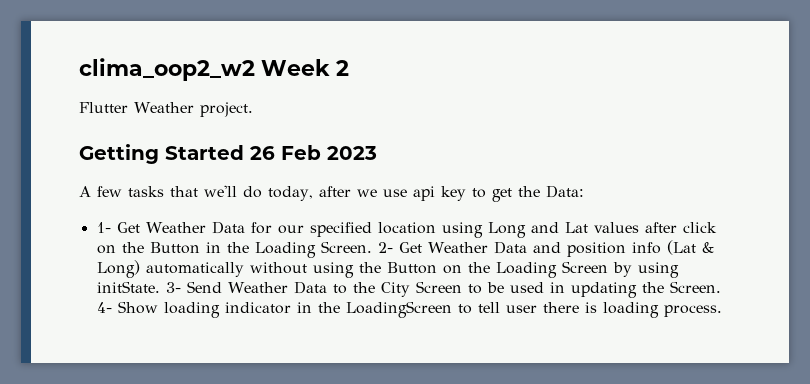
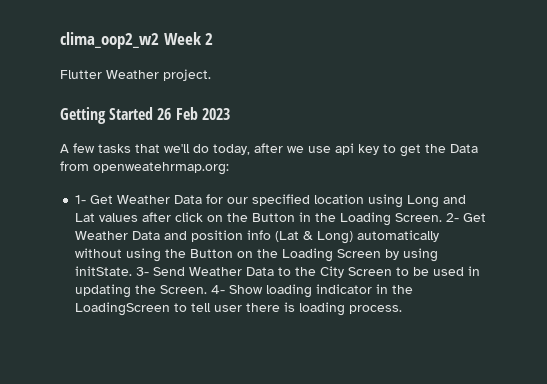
[545,185,584,198] Data: -> [450,144,478,153] [60,161,229,175] Data from openweatehrmap.org:

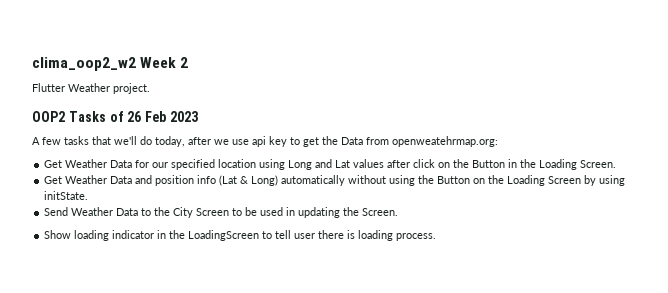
[60,107,154,124] Getting Started -> [32,111,124,122] OOP2 Tasks of
[75,195,87,204] 1- -> (498, 141) none
[446,213,460,222] 2- -> (617, 164) //
[136,267,150,276] 3- -> (89, 195) //
[211,285,226,294] 4- -> (399, 212) //

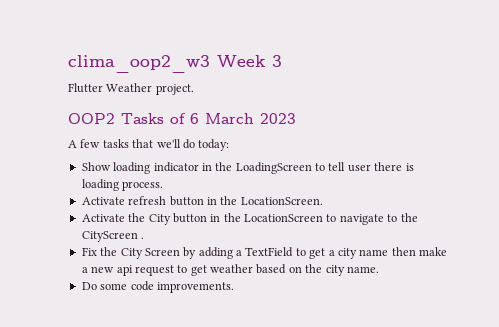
[32,57,189,71] clima_oop2_w2 Week 2 -> [68,55,282,73] clima_oop2_w3 Week 3
[127,111,167,122] 26 Feb -> [190,113,254,124] 6 March
[155,136,498,147] [44,159,617,170] [44,175,626,186] [44,191,89,200] [44,207,399,218] today, after we use api key to get the Data from openweatehrmap.org: // Get Weather Data for our specified location using Long and Lat values after click on the Button in the Loading Screen. // Get Weather Data and position info (Lat & Long) automatically without using the Button on the Loading Screen by using initState. // Send Weather Data to the City Screen to be used in updating the Screen. -> [198,139,230,151] today:
(437, 237) none -> [81,196,323,206] [81,213,418,225] [81,231,145,242] [81,247,447,259] [81,264,379,276] [81,281,234,293] // Activate refresh button in the LocationScreen. // Activate the City button in the LocationScreen to navigate to the CityScreen . // Fix the City Screen by adding a TextField to get a city name then make a new api request to get weather based on the city name. // Do some code improvements.

